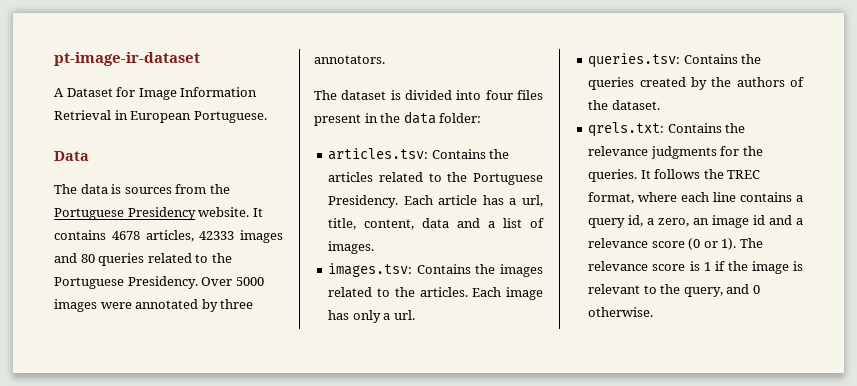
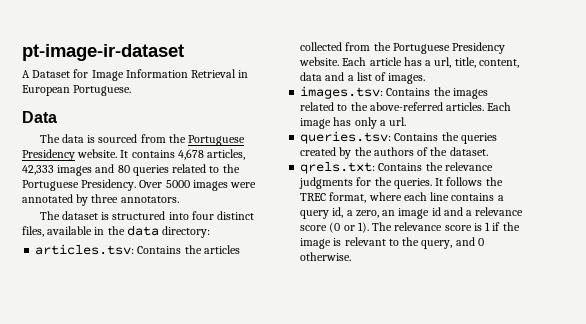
[124,187,172,194] sources -> [98,134,138,143] sourced
[111,230,235,242] 4678 articles, 42333 -> [177,149,246,160] [22,165,54,175] 4,678 articles, 42,333
[405,90,452,100] divided -> [112,211,166,220] structured
[517,90,543,100] [314,114,361,126] files present -> [217,211,255,220] [22,226,93,237] distinct files, available
[439,113,482,123] folder: -> [162,226,211,238] directory:
[378,172,543,185] [328,195,399,208] related to the Portuguese Presidency. -> [300,42,506,54] [299,57,340,66] collected from the Portuguese Presidency website.
(415, 292) none -> [369,102,443,111] above-referred

